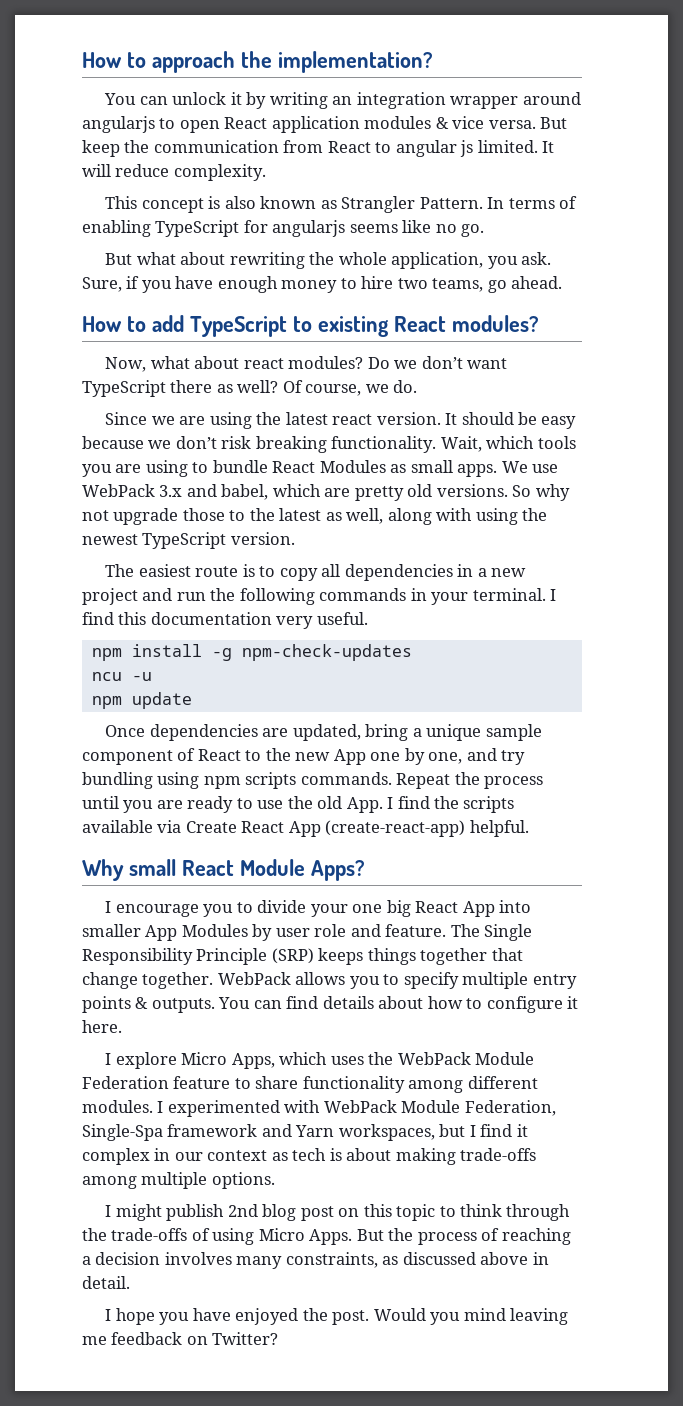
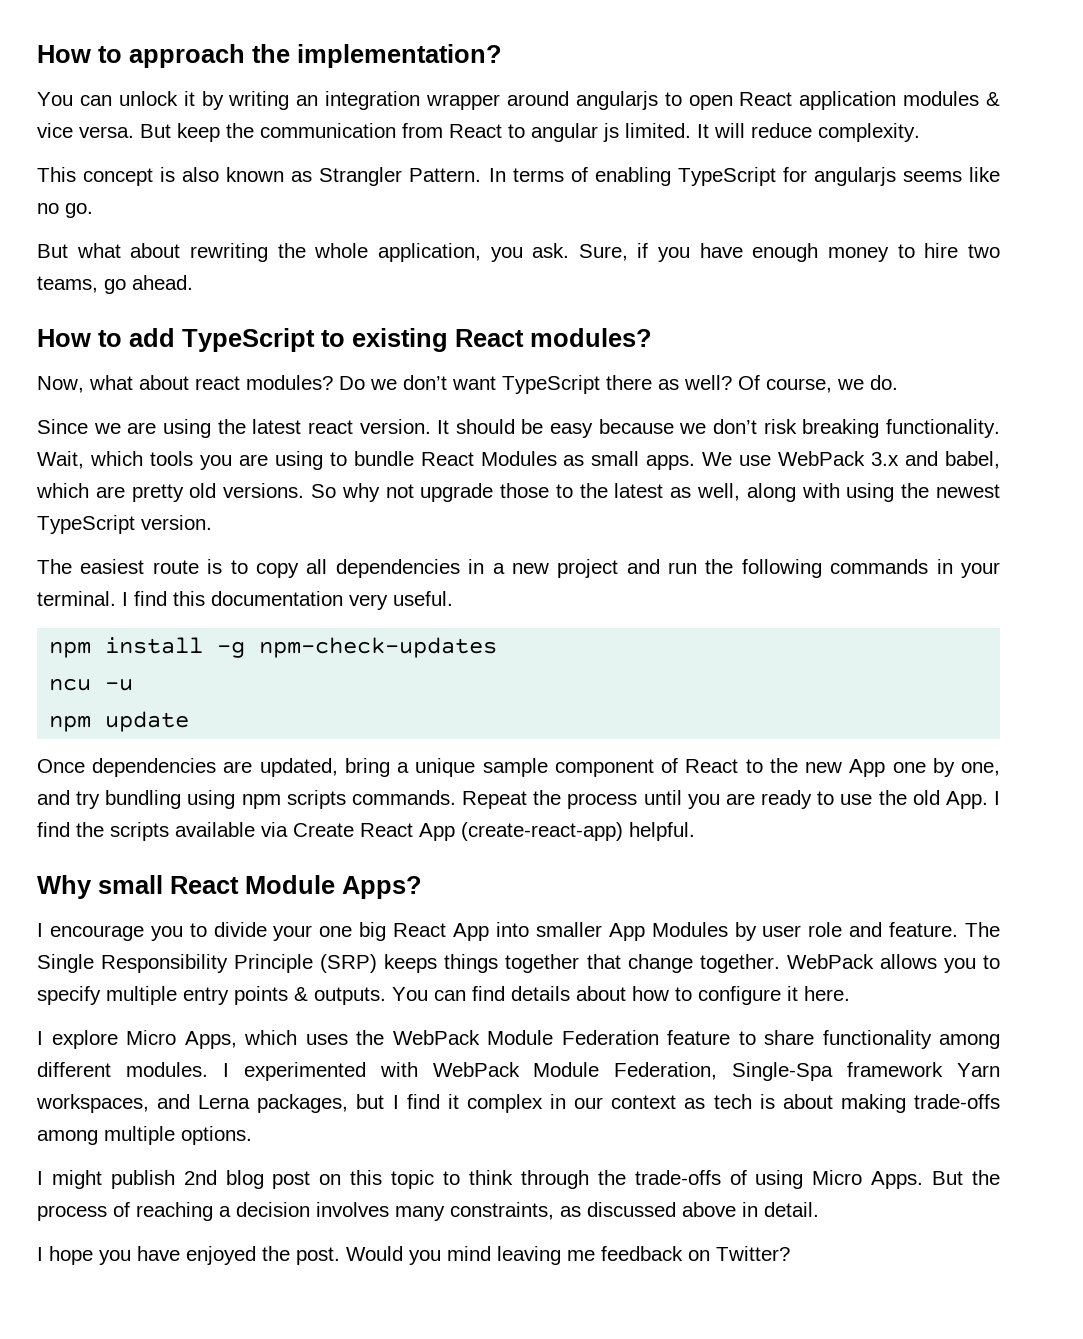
[261,1124,292,1137] and -> (944, 1069) none
(435, 1132) none -> [157,1094,349,1113] and Lerna packages,

